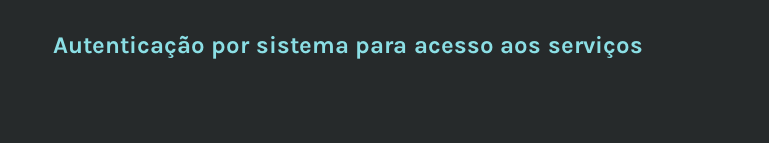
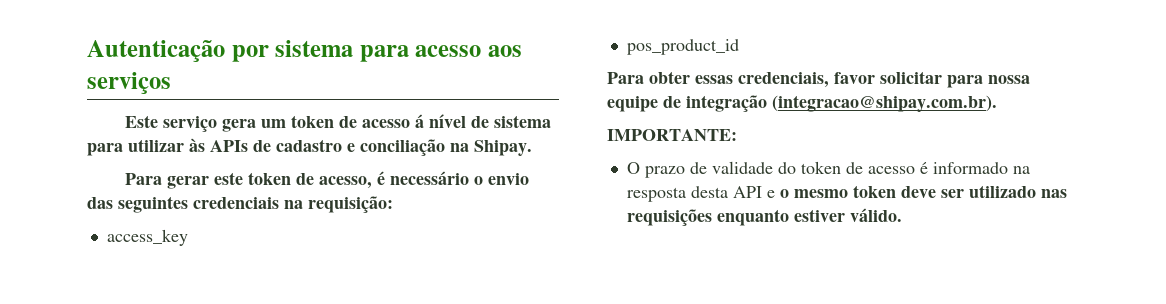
(643, 47) none -> [125,114,552,132] [87,138,532,156] [125,171,530,189] [87,196,393,213] [106,229,188,246] [626,39,739,55] [607,71,1030,88] [607,95,997,112] [607,129,737,141] [626,161,1030,178] [626,185,1067,202] [626,208,902,226] // Este serviço gera um token de acesso á nível de sistema para utilizar às APIs de cadastro e conciliação na Shipay. // Para gerar este token de acesso, é necessário o envio das seguintes credenciais na requisição: // access_key // pos_product_id // Para obter essas credenciais, favor solicitar para nossa equipe de integração (integracao@shipay.com.br). // IMPORTANTE: // O prazo de validade do token de acesso é informado na resposta desta API e o mesmo token deve ser utilizado nas requisições enquanto estiver válido.

